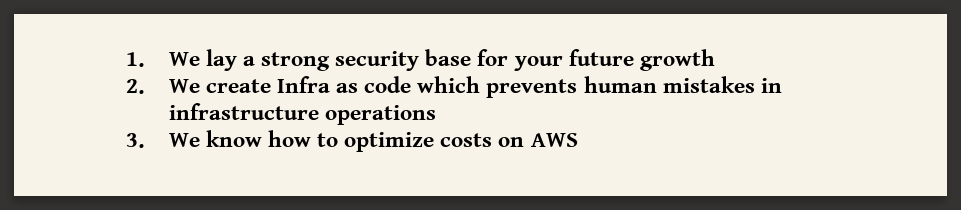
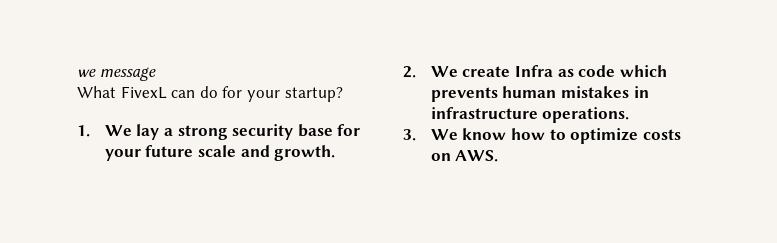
(126, 59) none -> [77,67,156,81] [77,86,343,102] we message // What FivexL can do for your startup? //
[639,49,715,71] growth -> [198,145,336,161] scale and growth.
[325,105,437,125] operations -> [542,107,630,123] operations.
[530,133,578,147] AWS -> [455,150,499,162] AWS.

